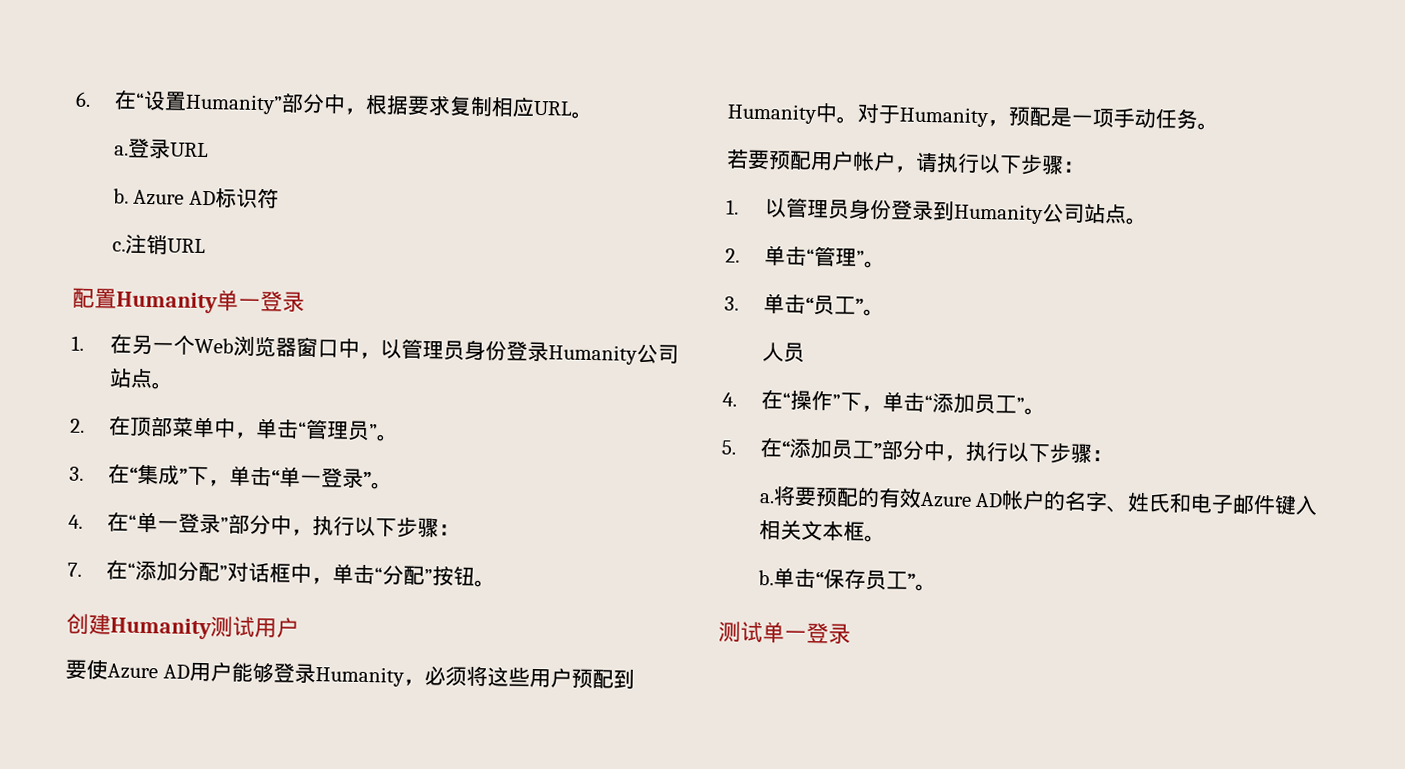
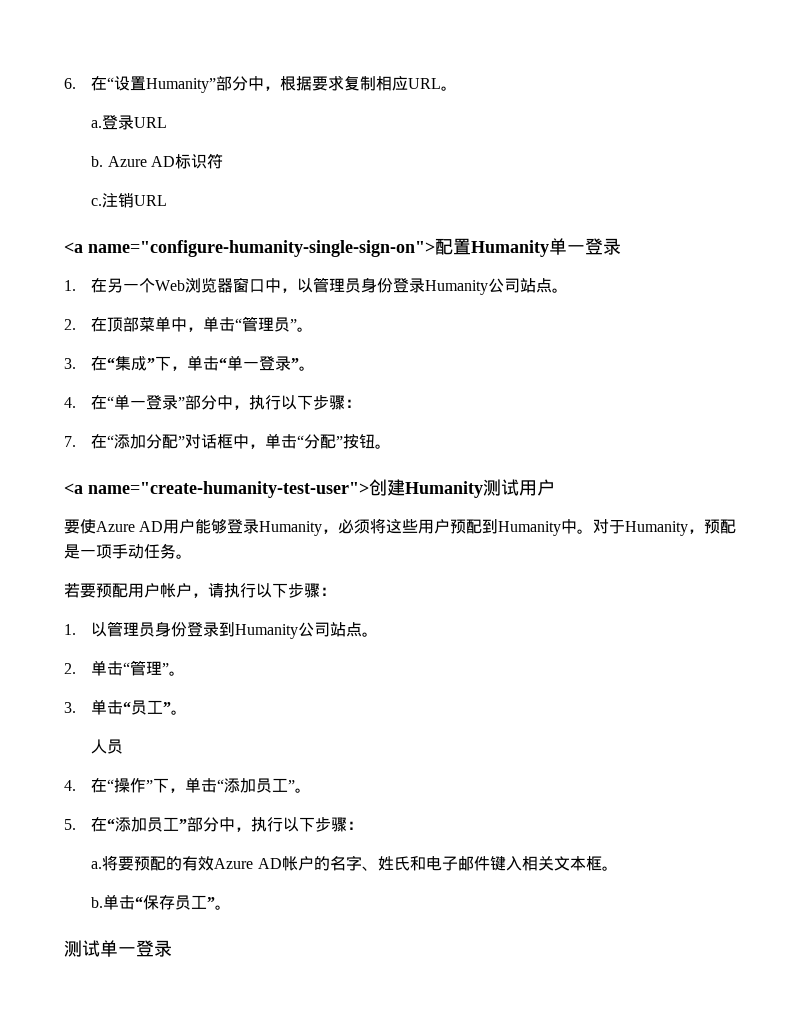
(206, 246) none -> [64,240,435,257] <a name="configure-humanity-single-sign-on">
(496, 583) none -> [64,481,369,498] <a name="create-humanity-test-user">

